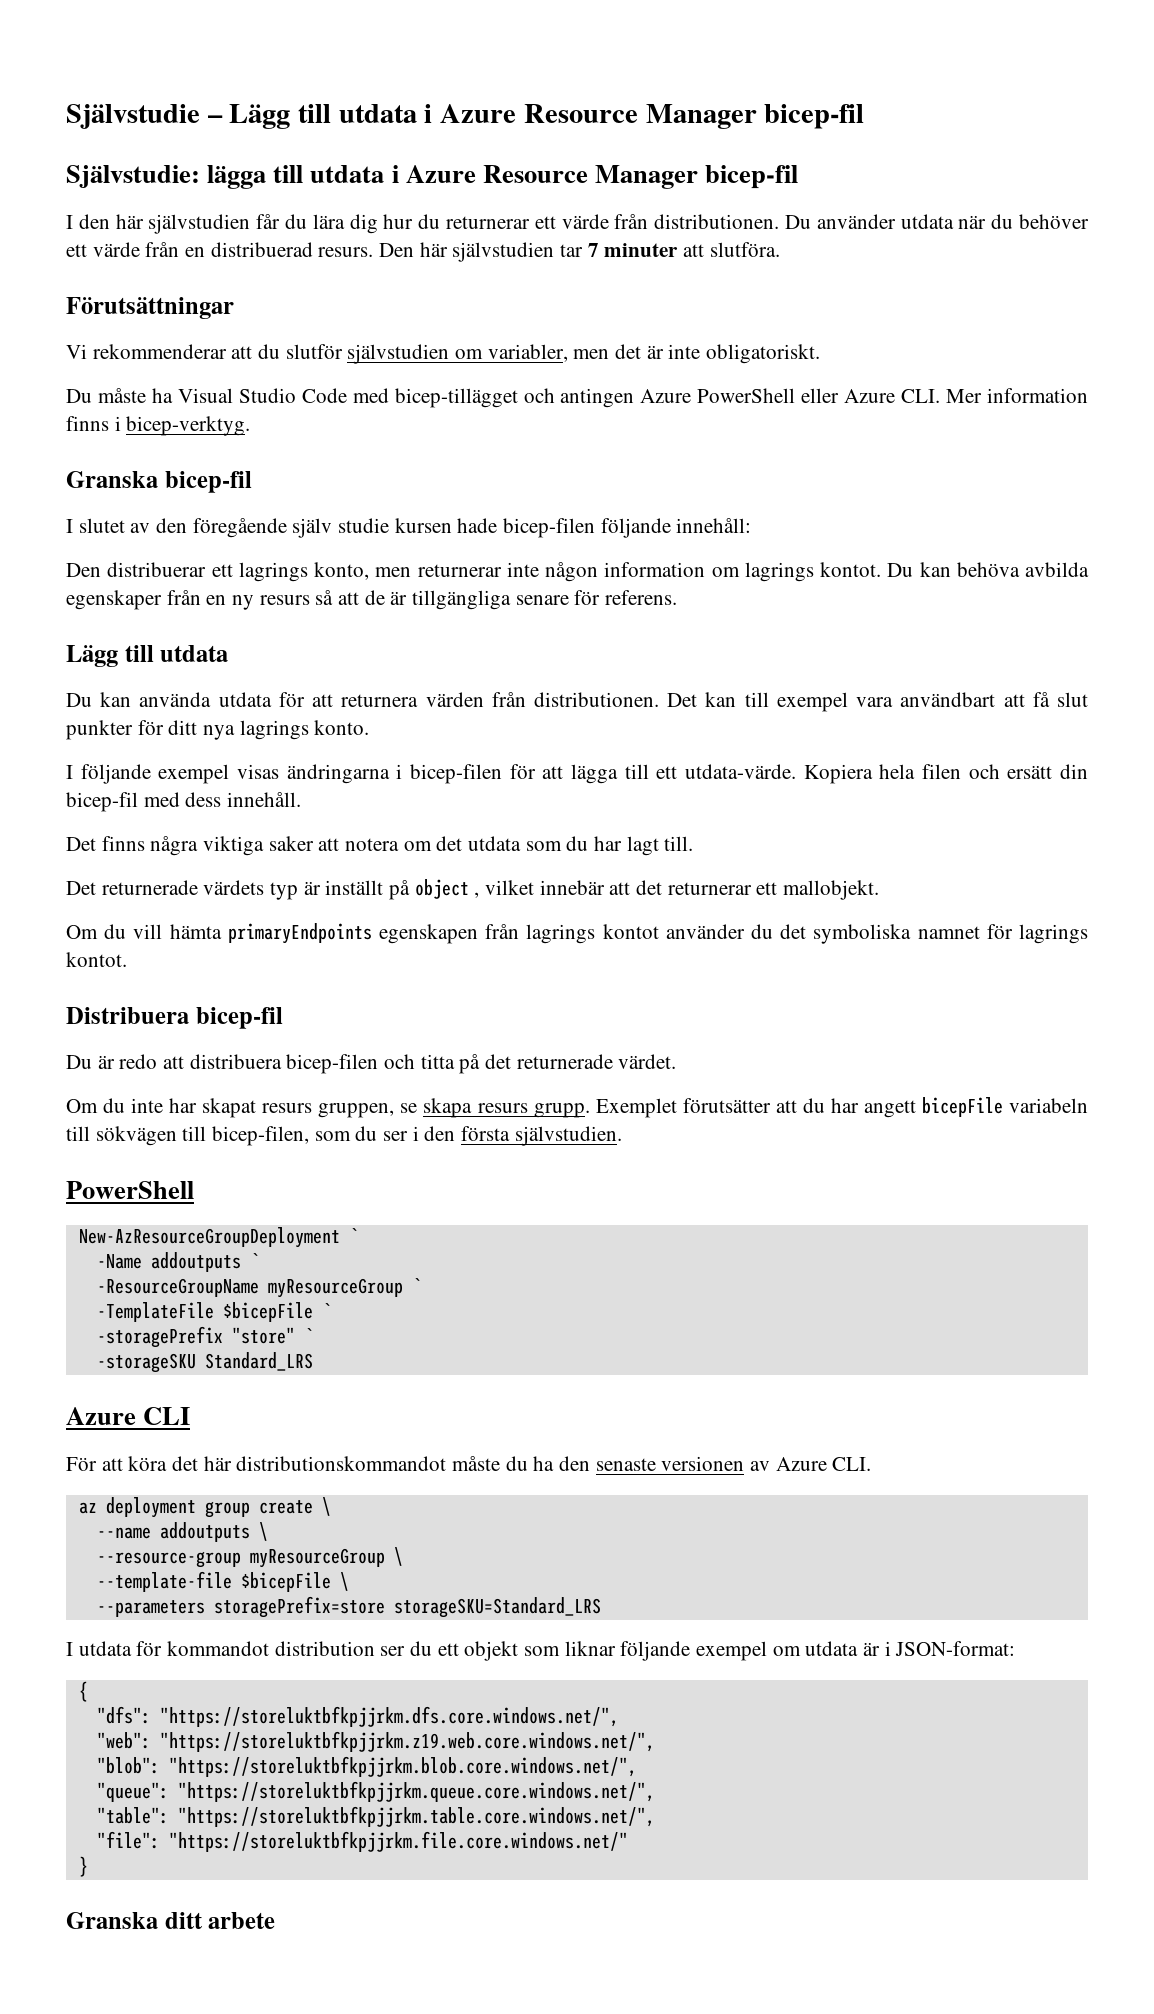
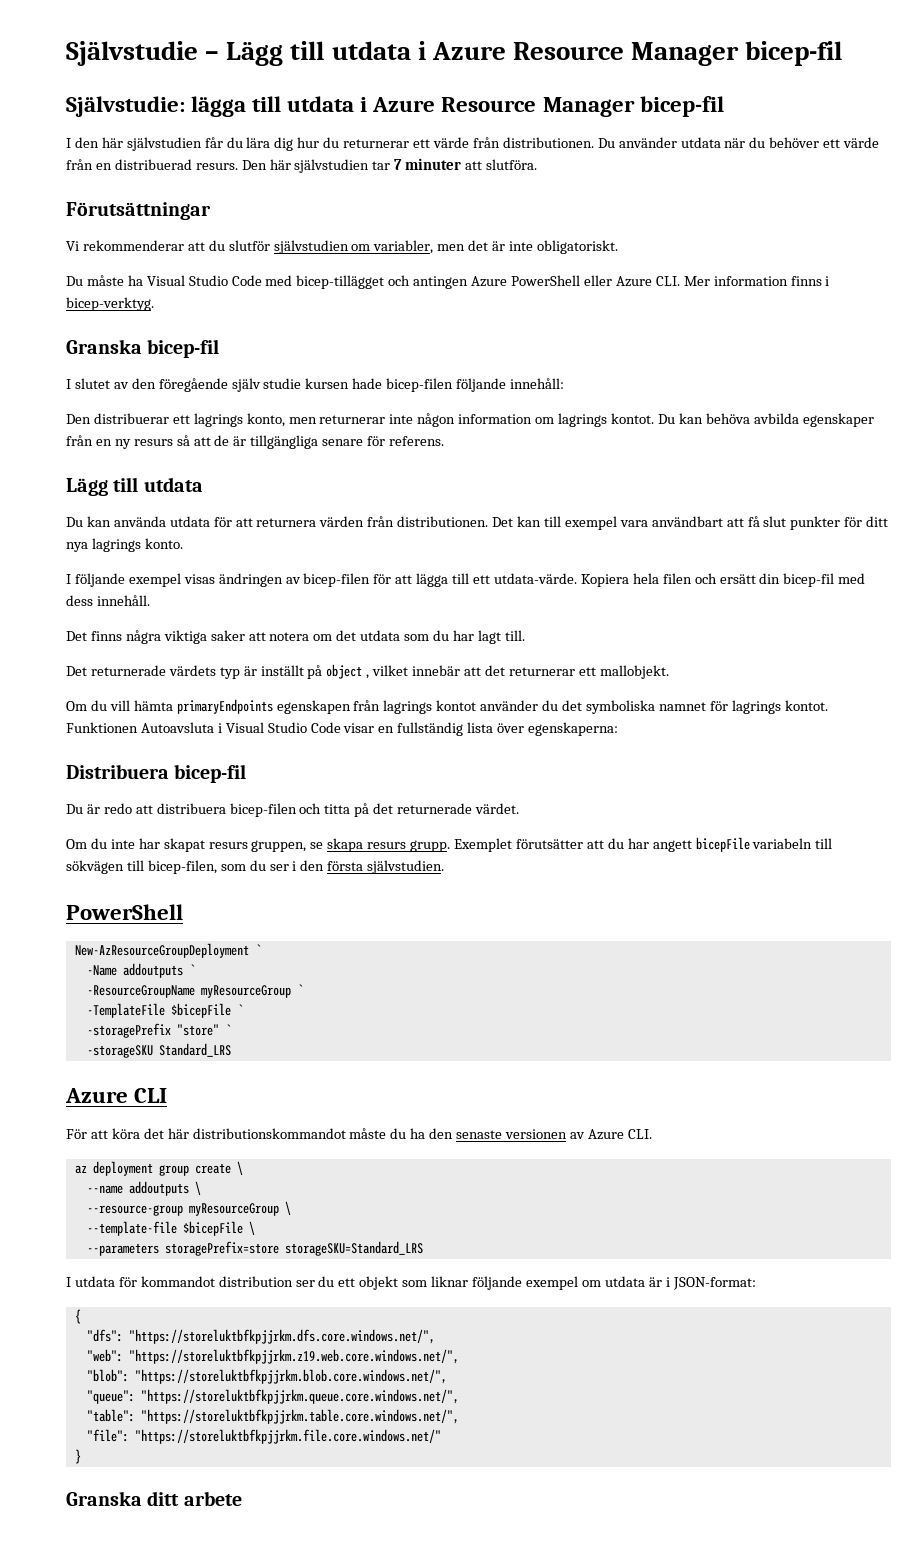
[286,764,403,784] ändringarna i -> [218,573,301,587] ändringen av
(127, 959) none -> [66,722,619,736] Funktionen Autoavsluta i Visual Studio Code visar en fullständig lista över egenskaperna:

